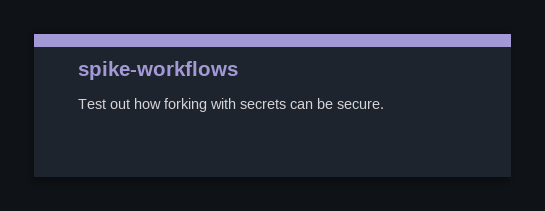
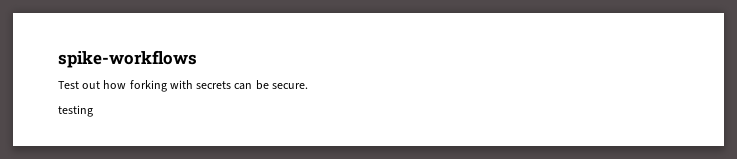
(384, 104) none -> [58,105,93,117] // testing

